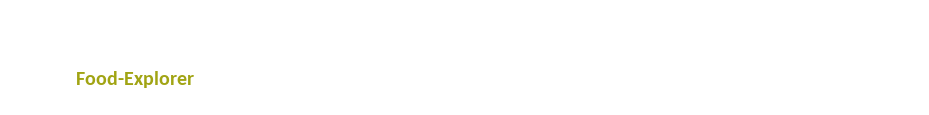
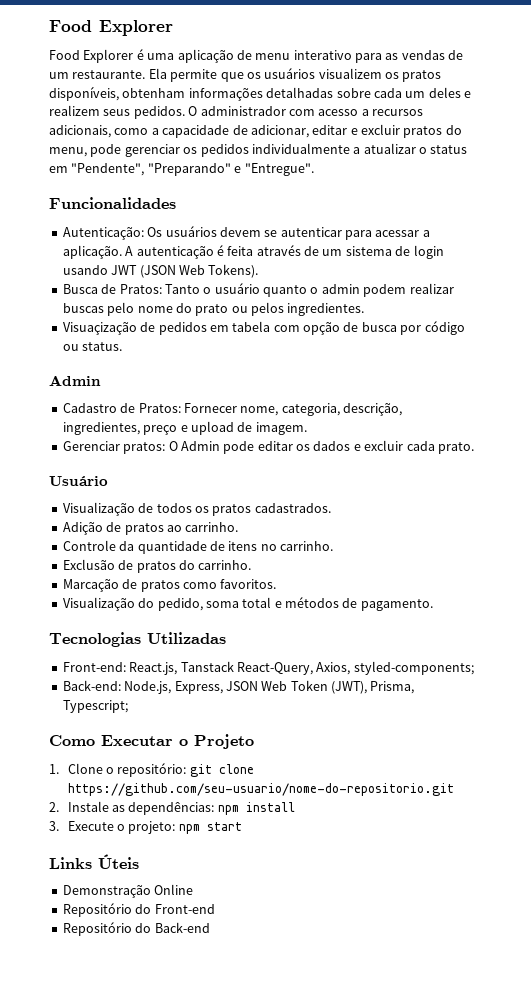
[76,71,194,88] Food-Explorer -> [49,20,173,36] [49,49,464,63] [49,68,442,82] [49,86,471,101] [49,105,423,119] [49,124,462,138] [49,143,468,157] [49,163,314,176] [49,197,176,209] [62,226,430,240] [62,245,444,259] [62,264,259,278] [62,283,454,297] [62,302,365,316] [62,321,465,335] [62,342,123,351] [49,375,101,386] [62,403,402,416] [62,421,307,435] [62,440,474,454] [49,476,108,486] [62,502,331,516] [62,522,239,535] [62,540,333,554] [62,559,252,573] [62,579,277,592] [62,597,433,611] [49,632,226,647] [62,661,474,675] [62,680,415,694] [62,700,128,713] [49,734,254,749] [49,763,254,777] [67,783,454,796] [49,801,295,815] [49,821,242,834] [49,854,139,869] [62,884,194,898] [62,903,215,917] [62,922,210,936] Food Explorer // Food Explorer é uma aplicação de menu interativo para as vendas de um restaurante. Ela permite que os usuários visualizem os pratos disponíveis, obtenham informações detalhadas sobre cada um deles e realizem seus pedidos. O administrador com acesso a recursos adicionais, como a capacidade de adicionar, editar e excluir pratos do menu, pode gerenciar os pedidos individualmente a atualizar o status em "Pendente", "Preparando" e "Entregue". // Funcionalidades // Autenticação: Os usuários devem se autenticar para acessar a aplicação. A autenticação é feita através de um sistema de login usando JWT (JSON Web Tokens). // Busca de Pratos: Tanto o usuário quanto o admin podem realizar buscas pelo nome do prato ou pelos ingredientes. // Visuaçização de pedidos em tabela com opção de busca por código ou status. // Admin // Cadastro de Pratos: Fornecer nome, categoria, descrição, ingredientes, preço e upload de imagem. // Gerenciar pratos: O Admin pode editar os dados e excluir cada prato. // Usuário // Visualização de todos os pratos cadastrados. // Adição de pratos ao carrinho. // Controle da quantidade de itens no carrinho. // Exclusão de pratos do carrinho. // Marcação de pratos como favoritos. // Visualização do pedido, soma total e métodos de pagamento. // Tecnologias Utilizadas // Front-end: React.js, Tanstack React-Query, Axios, styled-components; // Back-end: Node.js, Express, JSON Web Token (JWT), Prisma, Typescript; // Como Executar o Projeto // 1. Clone o repositório: git clone https://github.com/seu-usuario/nome-do-repositorio.git // 2. Instale as dependências: npm install // 3. Execute o projeto: npm start // Links Úteis // Demonstração Online // Repositório do Front-end // Repositório do Back-end

